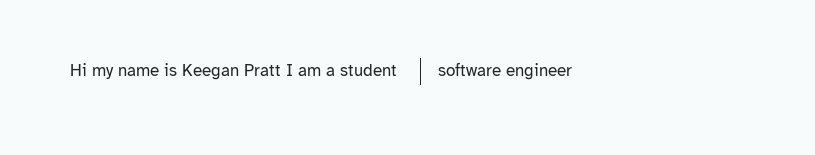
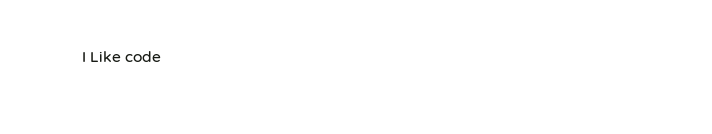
[70,62,572,80] Hi my name is Keegan Pratt I am a student software engineer -> [82,51,162,62] I Like code

